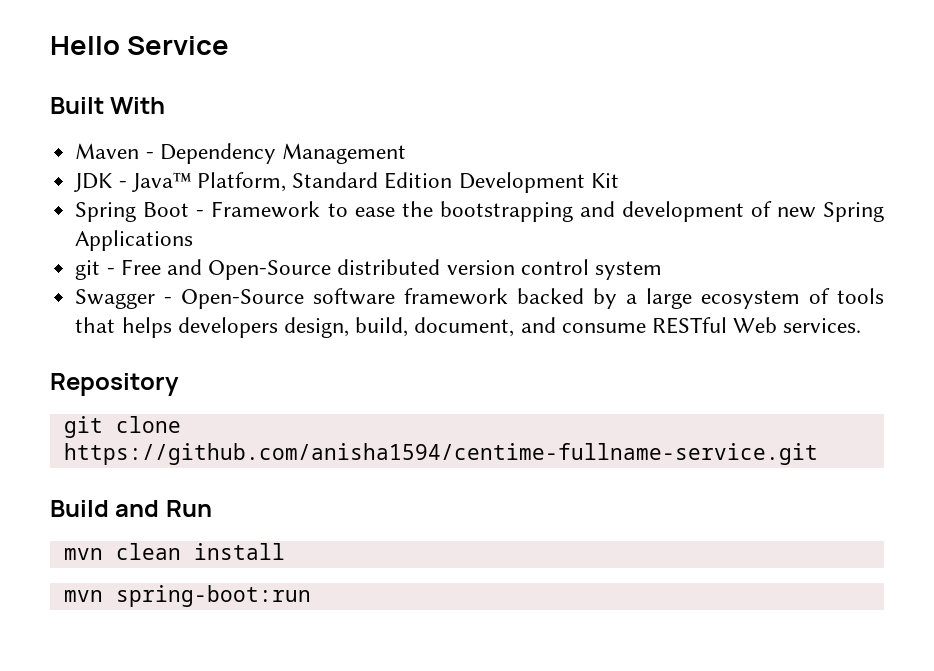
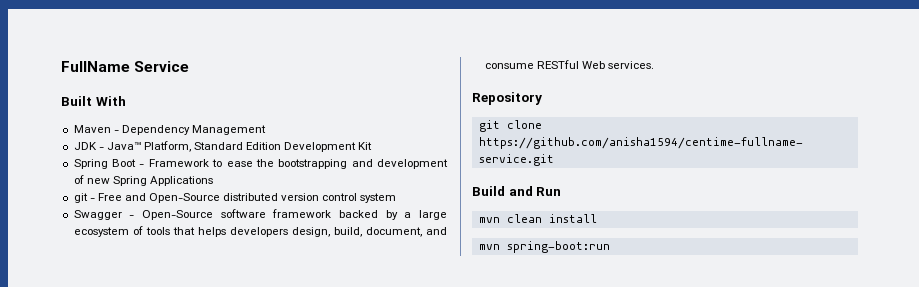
[50,36,120,55] Hello -> [61,61,130,72] FullName

